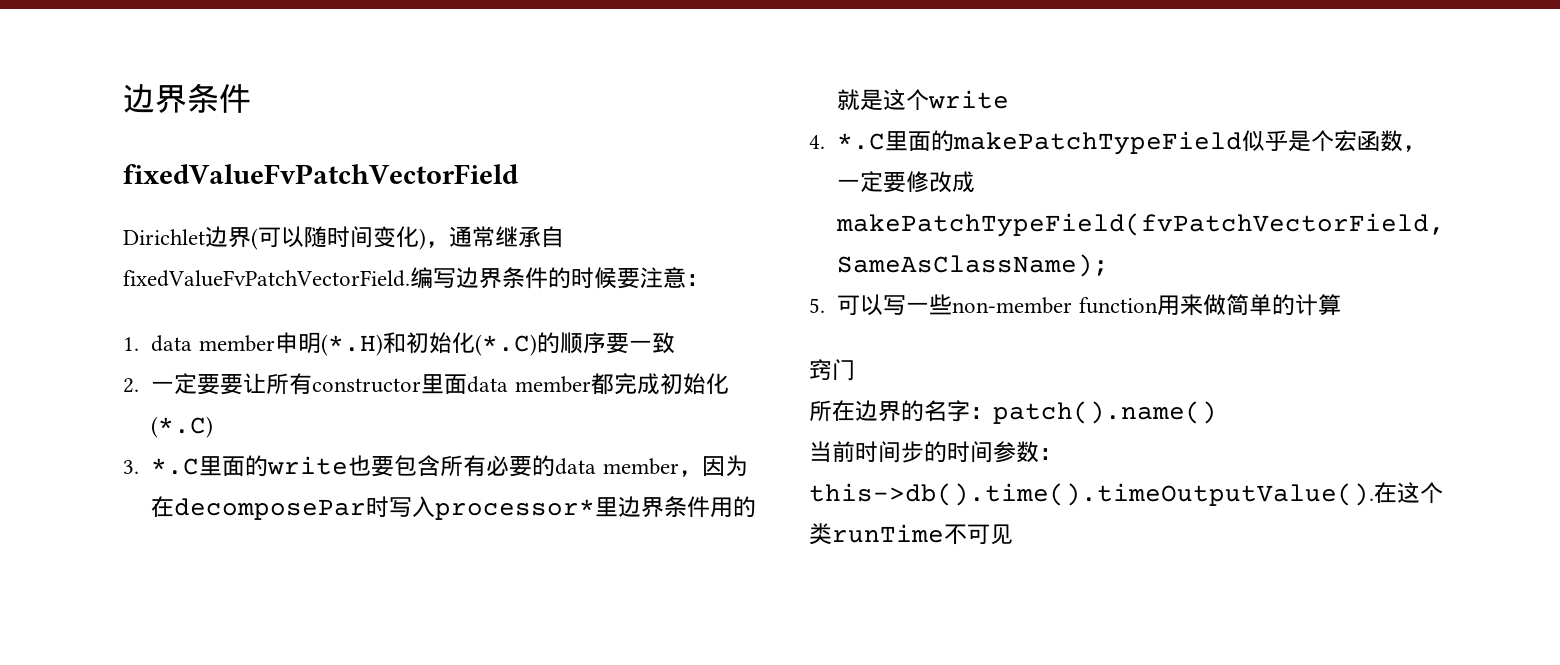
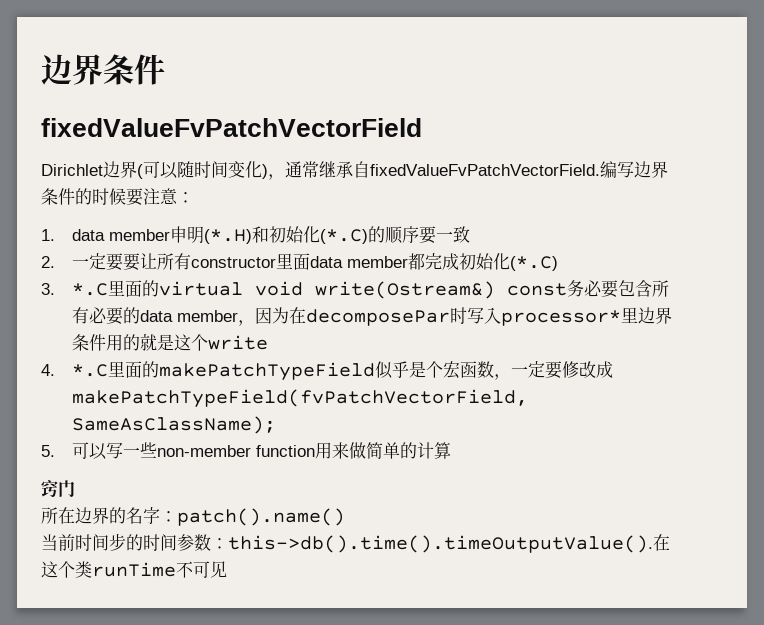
[267,455,372,476] write也 -> [158,280,602,299] virtual void write(Ostream&) const务必

